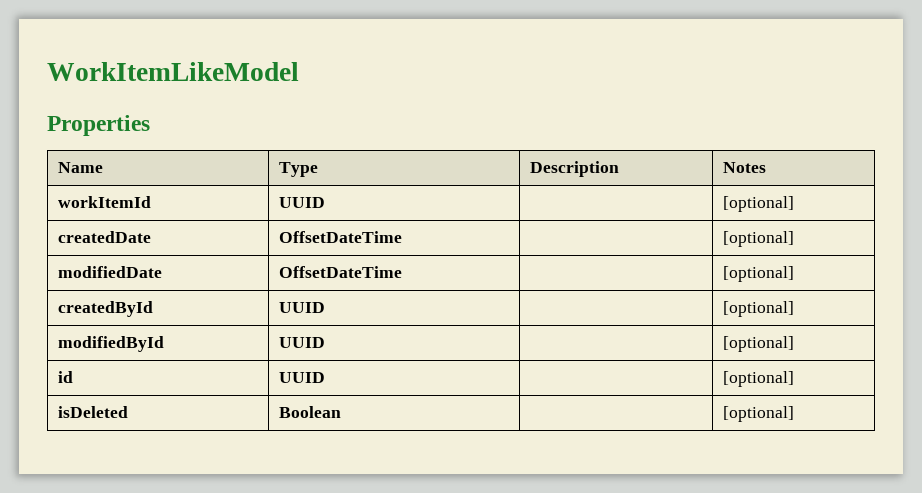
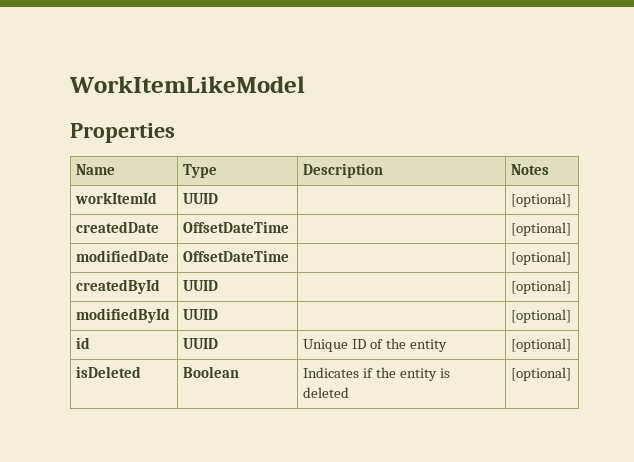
[723,371,795,387] [58,406,129,418] [279,406,342,418] | [optional] // isDeleted | Boolean | -> [303,338,448,352] [511,338,572,352] [76,366,142,378] [183,366,240,378] [303,367,451,381] [303,387,350,398] Unique ID of the entity | [optional] // isDeleted | Boolean | Indicates if the entity is deleted

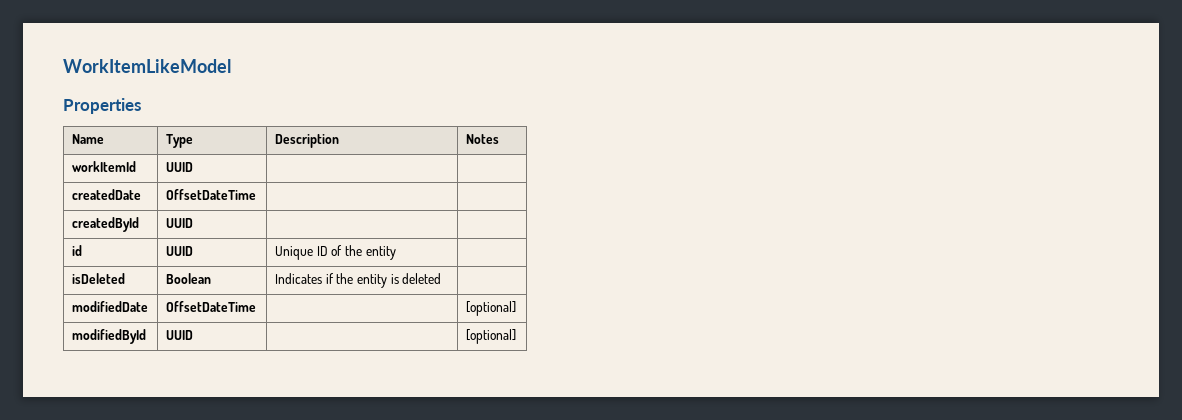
[511,193,572,207] [optional] -> (193, 167) none
[511,222,572,236] [76,250,170,262] [183,250,290,262] [511,251,572,265] [76,279,161,294] [183,280,219,291] [511,280,572,294] [76,308,171,323] [183,309,219,320] [511,309,572,323] [optional] // modifiedDate | OffsetDateTime | | [optional] // createdById | UUID | | [optional] // modifiedById | UUID | | [optional] -> [71,217,139,232] [165,218,193,228] // createdById | UUID | |
[511,338,572,352] [optional] -> (396, 253) none
[511,367,572,381] [optional] -> [71,301,148,312] [165,301,256,312] [465,301,516,316] [71,329,146,344] [165,330,193,340] [465,329,516,344] // modifiedDate | OffsetDateTime | | [optional] // modifiedById | UUID | | [optional]

